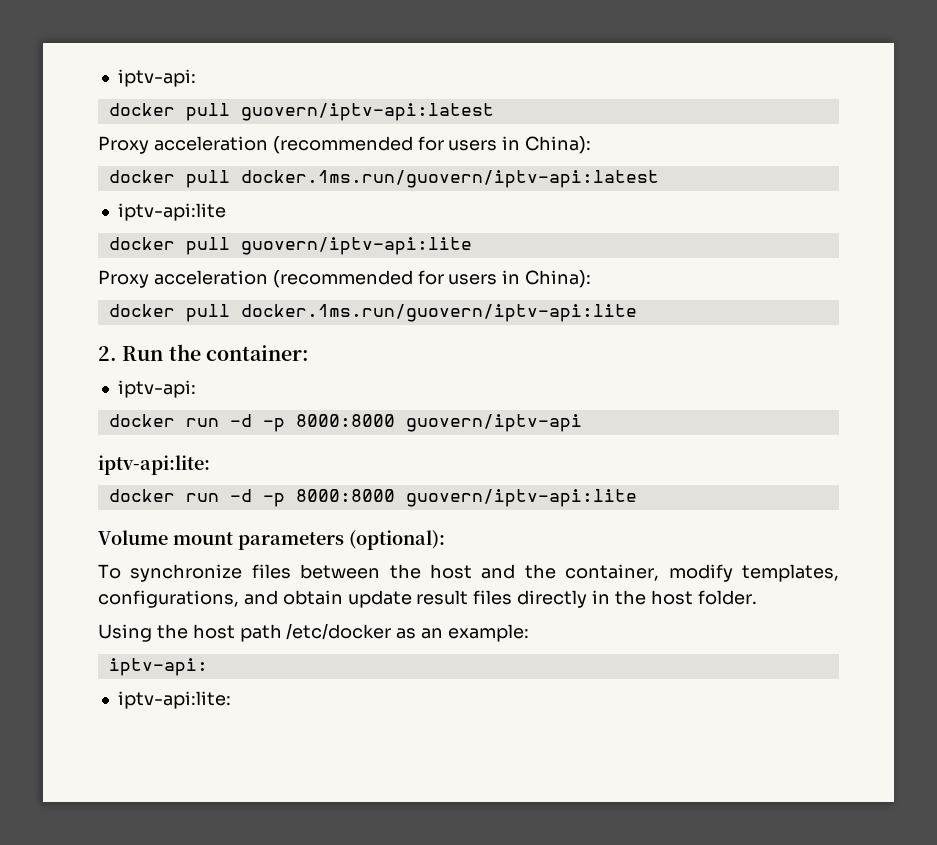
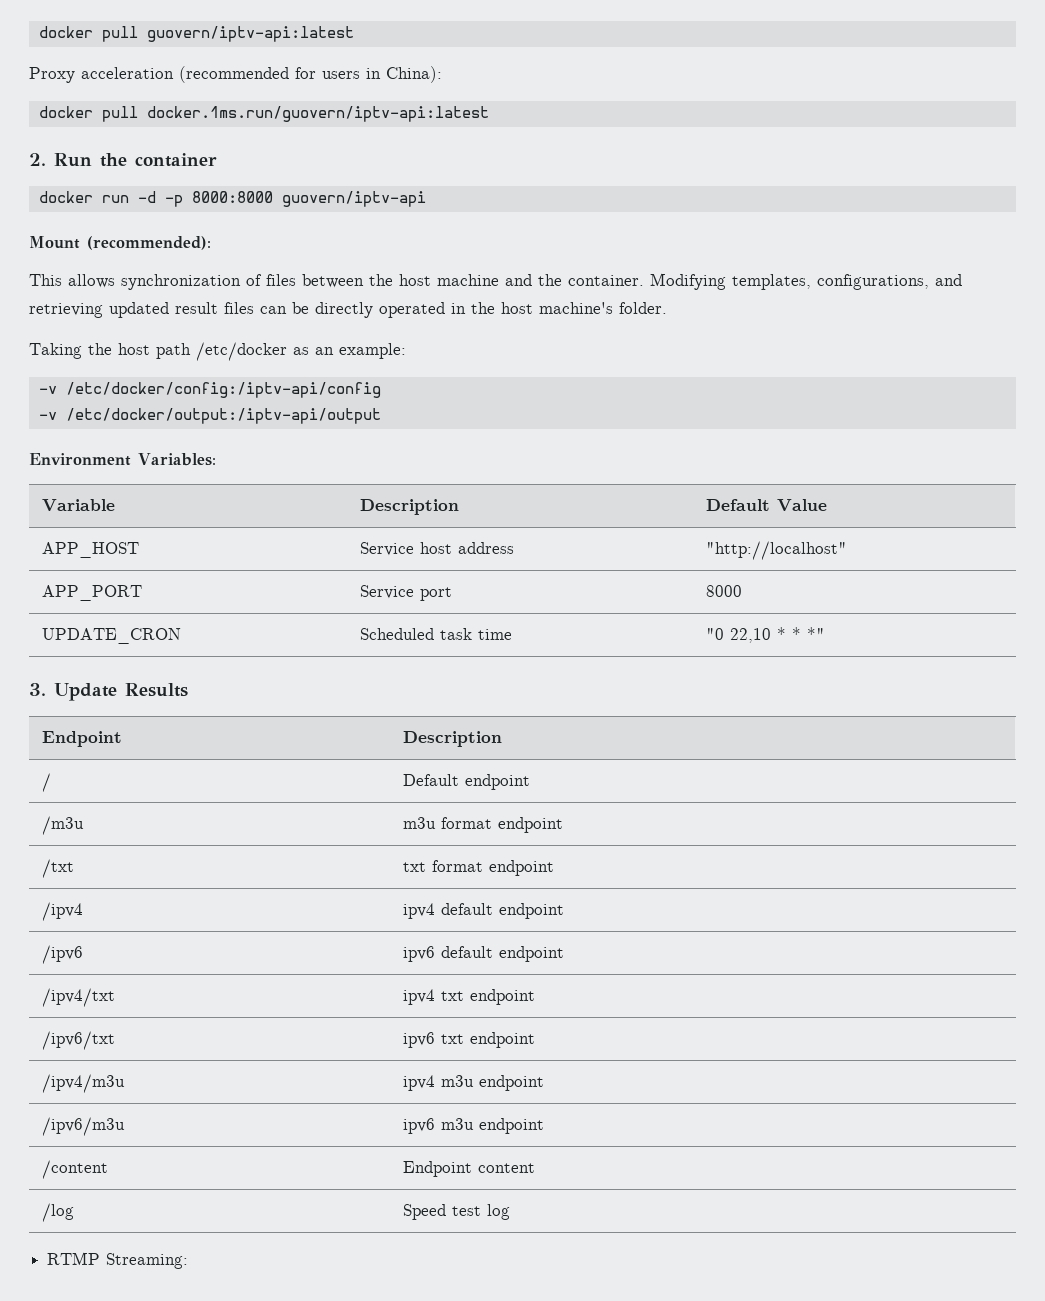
[117,69,196,87] iptv-api: // -> (38, 32) none
[117,203,226,221] [108,237,472,255] [98,270,592,288] [108,304,637,322] // iptv-api:lite // docker pull guovern/iptv-api:lite // Proxy acceleration (recommended for users in China): // docker pull docker.1ms.run/guovern/iptv-api:lite -> (489, 114) none
[205,345,309,361] [117,380,196,398] container: // iptv-api: -> [135,153,217,167] container
[98,455,210,475] [108,489,637,507] [98,530,445,550] [98,564,243,582] iptv-api:lite: // docker run -d -p 8000:8000 guovern/iptv-api:lite // Volume mount parameters (optional): // To synchronize -> [29,236,211,250] [29,274,262,290] Mount (recommended): // This allows synchronization of
(472, 571) none -> [437,274,499,286] machine
[565,564,733,582] container, modify -> [568,273,726,290] container. Modifying
[282,590,588,608] obtain update result files directly -> [29,302,445,318] retrieving updated result files can be directly operated
(693, 597) none -> [539,302,613,314] machine's
[98,624,152,642] Using -> [29,343,82,359] Taking
[108,658,208,676] [117,691,231,709] iptv-api: // iptv-api:lite: -> [38,382,381,398] [38,408,381,424] [29,453,216,466] [41,499,115,511] [359,499,459,515] [705,499,827,511] [41,542,139,558] [359,542,514,556] [705,541,847,560] [41,585,142,601] [359,585,452,601] [705,585,742,597] [41,628,181,644] [359,628,512,640] [705,627,825,643] [29,683,188,701] [41,731,122,747] [402,731,502,747] [41,773,51,792] [402,774,530,790] [41,816,84,835] [402,817,563,833] [41,859,74,878] [402,860,554,876] [41,902,83,921] [402,903,564,919] [41,945,83,964] [402,946,564,962] [41,988,115,1007] [402,989,535,1005] [41,1031,115,1050] [402,1032,535,1048] [41,1074,125,1093] [402,1075,544,1091] [41,1117,125,1136] [402,1118,544,1134] [41,1160,108,1179] [402,1161,535,1177] [41,1203,74,1222] [402,1204,510,1220] [47,1252,189,1269] -v /etc/docker/config:/iptv-api/config // -v /etc/docker/output:/iptv-api/output // Environment Variables: // Variable | Description | Default Value // APP_HOST | Service host address | "http://localhost" // APP_PORT | Service port | 8000 // UPDATE_CRON | Scheduled task time | "0 22,10 * * *" // 3. Update Results // Endpoint | Description // / | Default endpoint // /m3u | m3u format endpoint // /txt | txt format endpoint // /ipv4 | ipv4 default endpoint // /ipv6 | ipv6 default endpoint // /ipv4/txt | ipv4 txt endpoint // /ipv6/txt | ipv6 txt endpoint // /ipv4/m3u | ipv4 m3u endpoint // /ipv6/m3u | ipv6 m3u endpoint // /content | Endpoint content // /log | Speed test log // RTMP Streaming:

